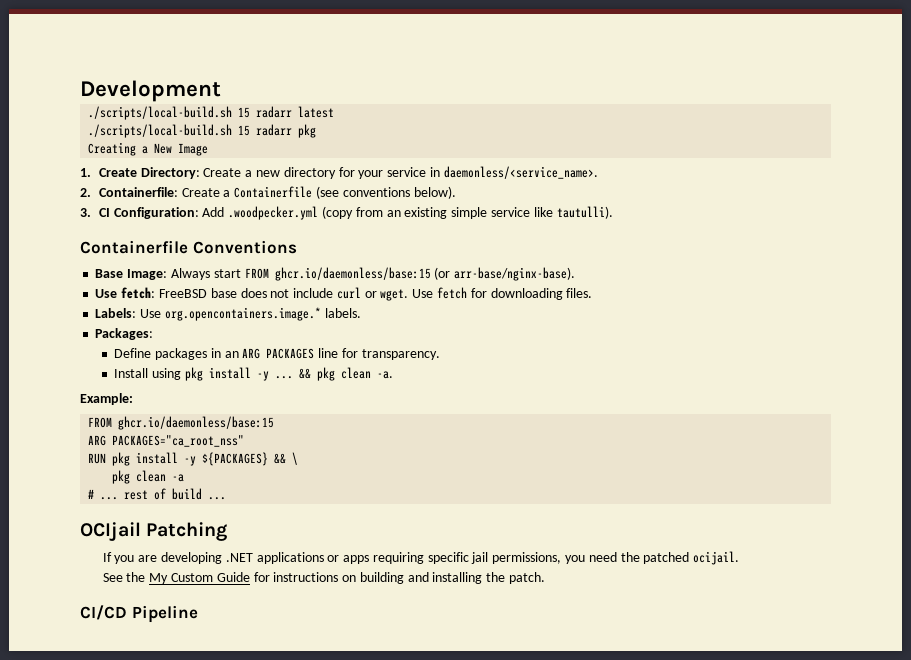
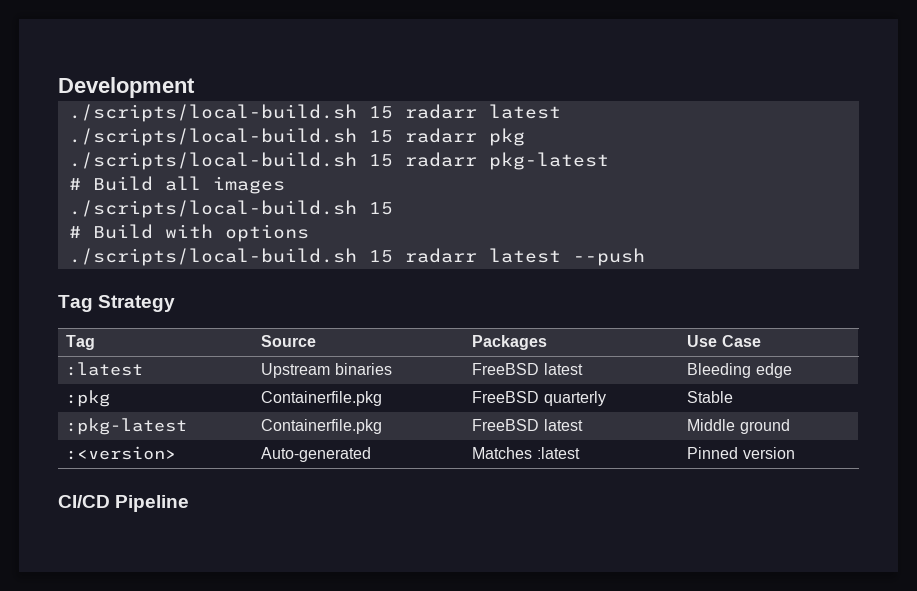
[88,142,209,156] [80,166,598,179] [80,186,456,199] [80,206,613,220] [80,240,297,254] [95,267,576,281] [95,287,593,301] [95,307,361,321] [95,328,154,340] [114,348,440,360] [114,367,393,381] [80,393,133,405] [88,416,275,430] [88,435,245,447] [88,452,299,466] [112,470,185,484] [88,488,227,500] [80,522,228,541] [102,551,740,565] [102,572,545,584] Creating a New Image // 1. Create Directory: Create a new directory for your service in daemonless/<service_name>. // 2. Containerfile: Create a Containerfile (see conventions below). // 3. CI Configuration: Add .woodpecker.yml (copy from an existing simple service like tautulli). // Containerfile Conventions // Base Image: Always start FROM ghcr.io/daemonless/base:15 (or arr-base/nginx-base). // Use fetch: FreeBSD base does not include curl or wget. Use fetch for downloading files. // Labels: Use org.opencontainers.image.* labels. // Packages: // Define packages in an ARG PACKAGES line for transparency. // Install using pkg install -y ... && pkg clean -a. // Example: // FROM ghcr.io/daemonless/base:15 // ARG PACKAGES="ca_root_nss" // RUN pkg install -y ${PACKAGES} && \ // pkg clean -a // # ... rest of build ... // OCIjail Patching // If you are developing .NET applications or apps requiring specific jail permissions, you need the patched ocijail. // See the My Custom Guide for instructions on building and installing the patch. -> [68,152,609,170] [68,176,285,194] [68,200,393,218] [68,224,309,242] [68,248,645,266] [58,295,176,312] [66,335,96,350] [261,335,317,347] [472,335,548,350] [687,335,761,347] [66,362,144,376] [261,363,392,378] [472,363,583,375] [687,363,792,378] [66,390,111,407] [261,391,383,406] [472,391,606,406] [687,391,734,403] [66,418,188,435] [261,419,383,434] [472,419,583,431] [687,419,790,434] [66,446,177,460] [261,447,372,462] [472,447,580,459] [687,447,795,459] ./scripts/local-build.sh 15 radarr pkg-latest // # Build all images // ./scripts/local-build.sh 15 // # Build with options // ./scripts/local-build.sh 15 radarr latest --push // Tag Strategy // Tag | Source | Packages | Use Case // :latest | Upstream binaries | FreeBSD latest | Bleeding edge // :pkg | Containerfile.pkg | FreeBSD quarterly | Stable // :pkg-latest | Containerfile.pkg | FreeBSD latest | Middle ground // :<version> | Auto-generated | Matches :latest | Pinned version

